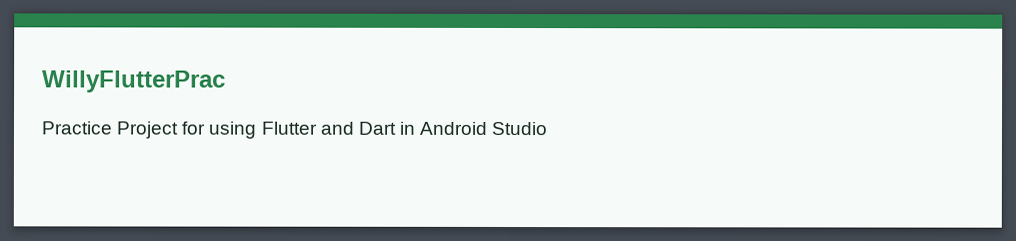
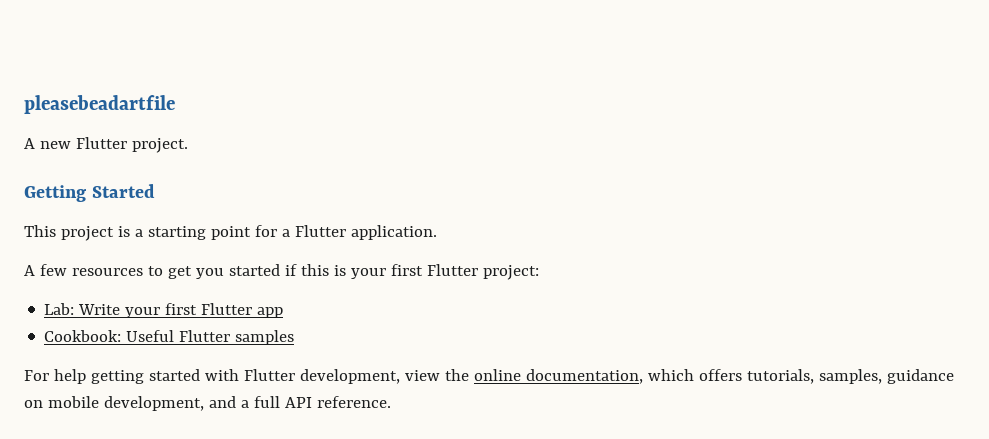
[42,70,226,93] [41,121,548,139] WillyFlutterPrac // Practice Project for using Flutter and Dart in Android Studio -> [24,95,175,114] [24,137,188,153] [24,184,155,202] [24,225,437,241] [24,264,539,280] [44,303,284,318] [44,330,295,345] [24,369,954,384] [24,396,391,411] pleasebeadartfile // A new Flutter project. // Getting Started // This project is a starting point for a Flutter application. // A few resources to get you started if this is your first Flutter project: // Lab: Write your first Flutter app // Cookbook: Useful Flutter samples // For help getting started with Flutter development, view the online documentation, which offers tutorials, samples, guidance on mobile development, and a full API reference.

